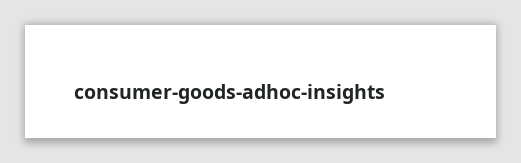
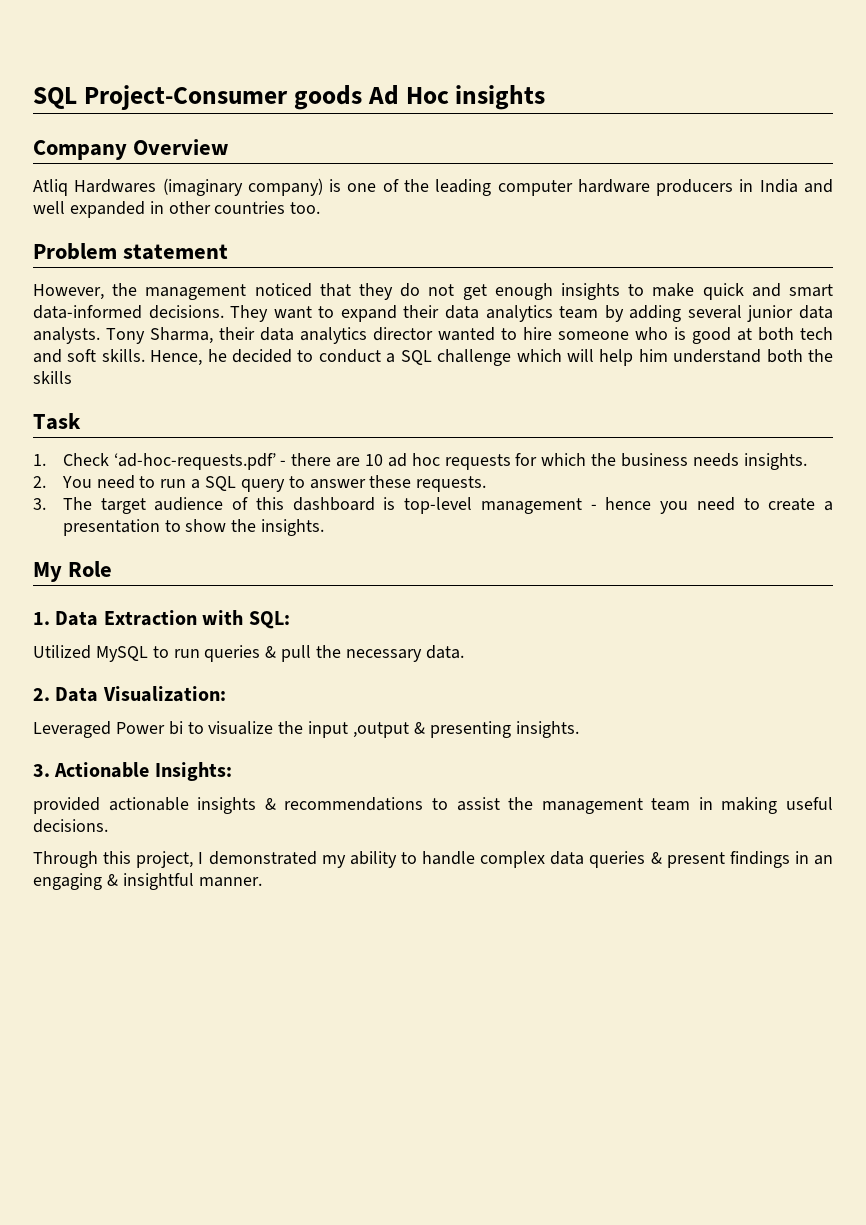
[74,84,385,104] consumer-goods-adhoc-insights -> [33,85,546,110] [33,139,229,160] [33,178,834,196] [33,201,321,218] [33,243,229,260] [33,283,834,300] [33,305,833,322] [33,327,833,344] [33,349,833,366] [33,371,72,384] [33,413,81,430] [33,453,807,470] [33,475,487,492] [33,497,833,514] [62,519,325,536] [33,561,113,582] [33,610,290,629] [33,645,464,662] [33,686,226,702] [33,721,579,738] [33,762,232,781] [33,797,833,814] [33,819,108,833] [33,851,833,868] [33,873,262,890] SQL Project-Consumer goods Ad Hoc insights // Company Overview // Atliq Hardwares (imaginary company) is one of the leading computer hardware producers in India and well expanded in other countries too. // Problem statement // However, the management noticed that they do not get enough insights to make quick and smart data-informed decisions. They want to expand their data analytics team by adding several junior data analysts. Tony Sharma, their data analytics director wanted to hire someone who is good at both tech and soft skills. Hence, he decided to conduct a SQL challenge which will help him understand both the skills // Task // 1. Check ‘ad-hoc-requests.pdf’ - there are 10 ad hoc requests for which the business needs insights. // 2. You need to run a SQL query to answer these requests. // 3. The target audience of this dashboard is top-level management - hence you need to create a presentation to show the insights. // My Role // 1. Data Extraction with SQL: // Utilized MySQL to run queries & pull the necessary data. // 2. Data Visualization: // Leveraged Power bi to visualize the input ,output & presenting insights. // 3. Actionable Insights: // provided actionable insights & recommendations to assist the management team in making useful decisions. // Through this project, I demonstrated my ability to handle complex data queries & present findings in an engaging & insightful manner.

